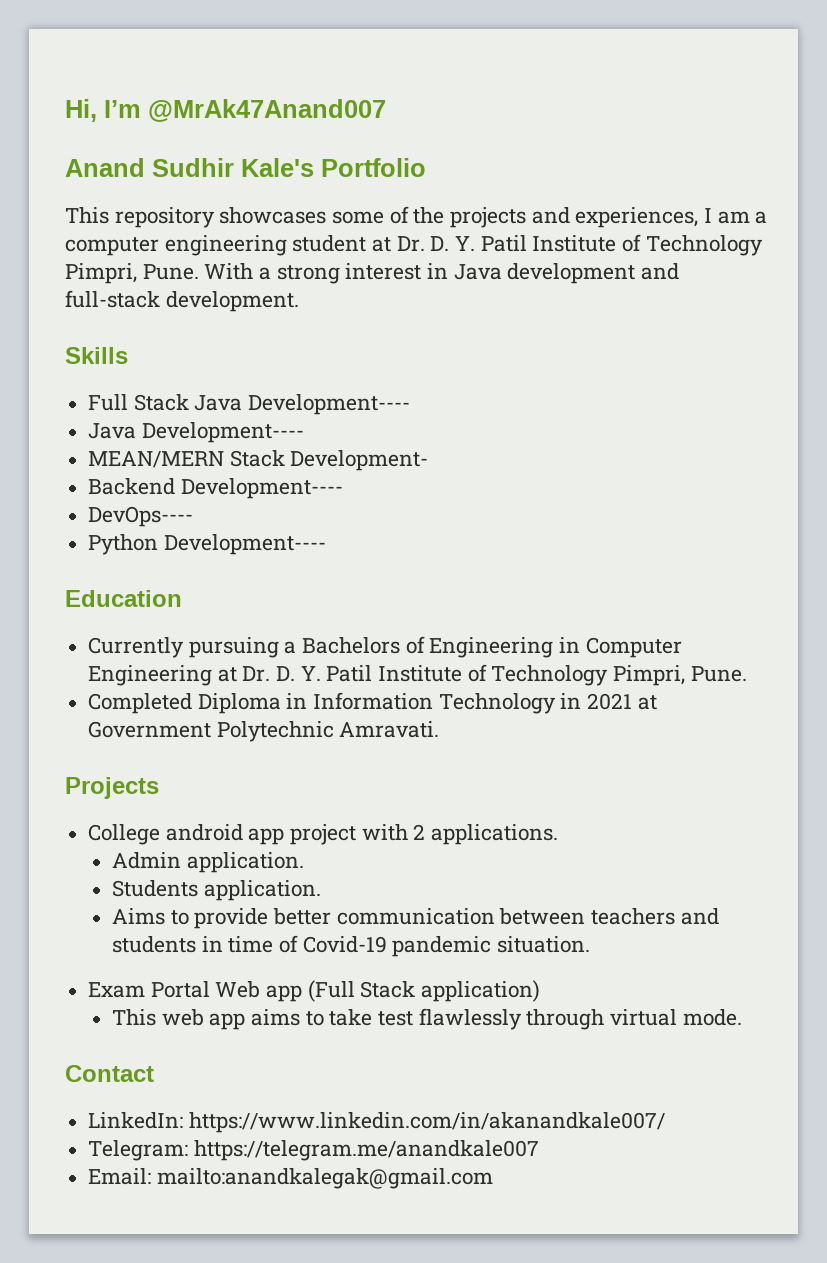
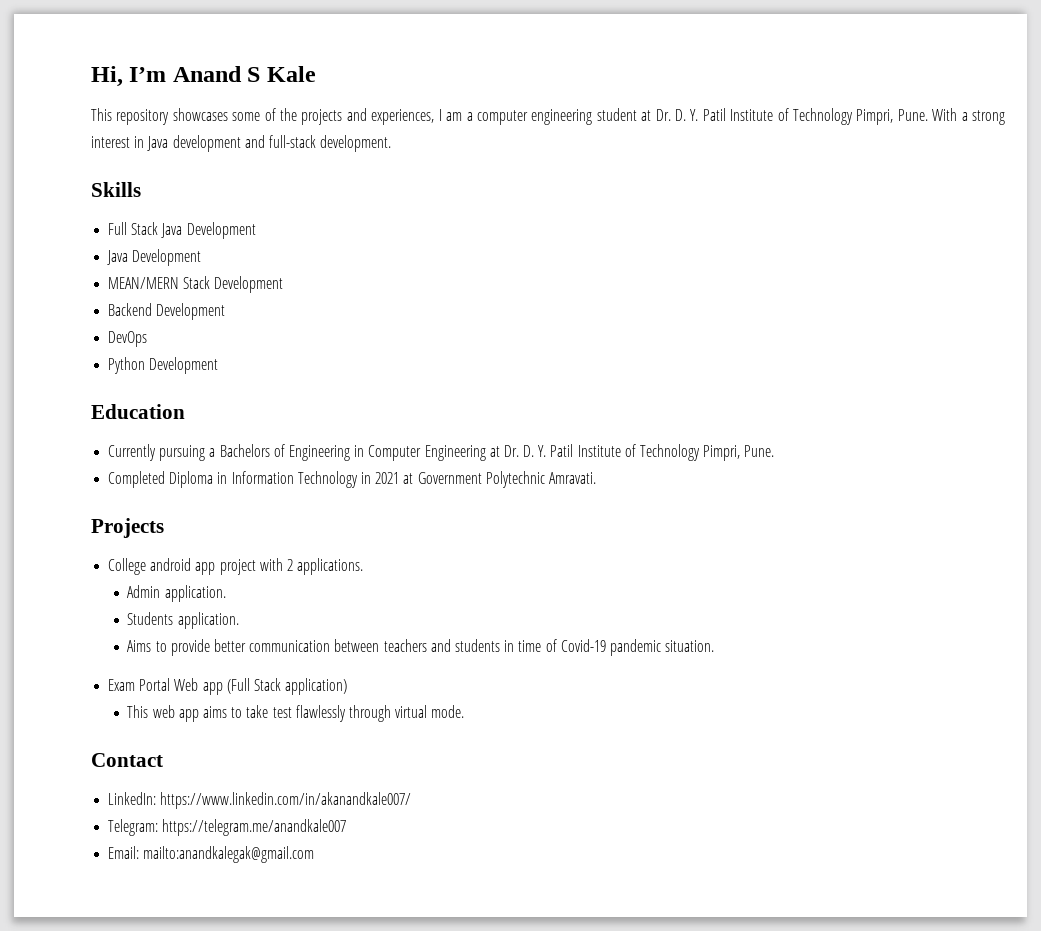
[148,99,386,122] [65,158,426,177] @MrAk47Anand007 // Anand Sudhir Kale's Portfolio -> [172,66,316,82] Anand S Kale
[248,394,411,415] [88,422,304,443] Development---- // Java Development---- -> [186,222,256,239] [107,249,202,266] Development // Java Development
[290,450,429,471] Development- -> [214,276,284,293] Development
[180,478,343,499] [88,506,194,527] Development---- // DevOps---- -> [156,303,226,320] [108,331,148,347] Development // DevOps
[163,534,326,555] Development---- -> [149,357,219,374] Development

